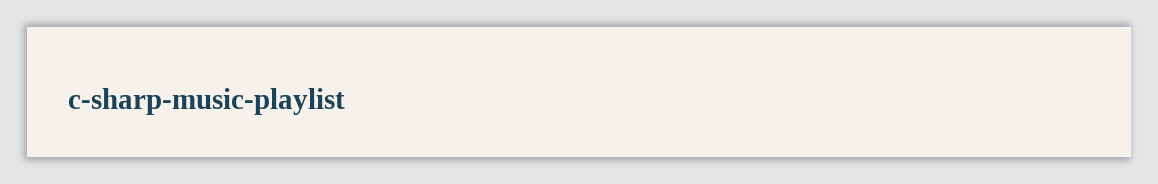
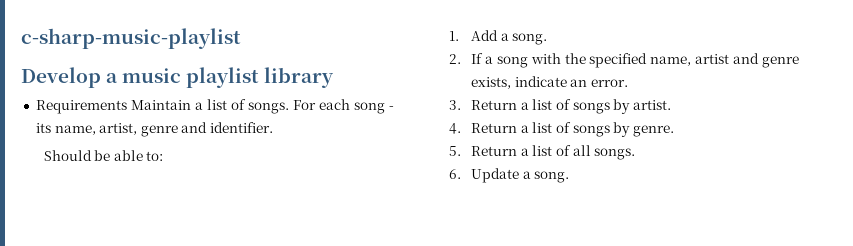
(345, 101) none -> [21,67,334,88] [35,99,394,114] [35,122,274,137] [43,150,164,161] [448,30,548,45] [448,53,799,68] [471,76,628,89] [448,99,671,114] [448,122,674,137] [448,145,636,160] [448,168,570,183] // Develop a music playlist library // Requirements Maintain a list of songs. For each song - its name, artist, genre and identifier. // Should be able to: // 1. Add a song. // 2. If a song with the specified name, artist and genre exists, indicate an error. // 3. Return a list of songs by artist. // 4. Return a list of songs by genre. // 5. Return a list of all songs. // 6. Update a song.

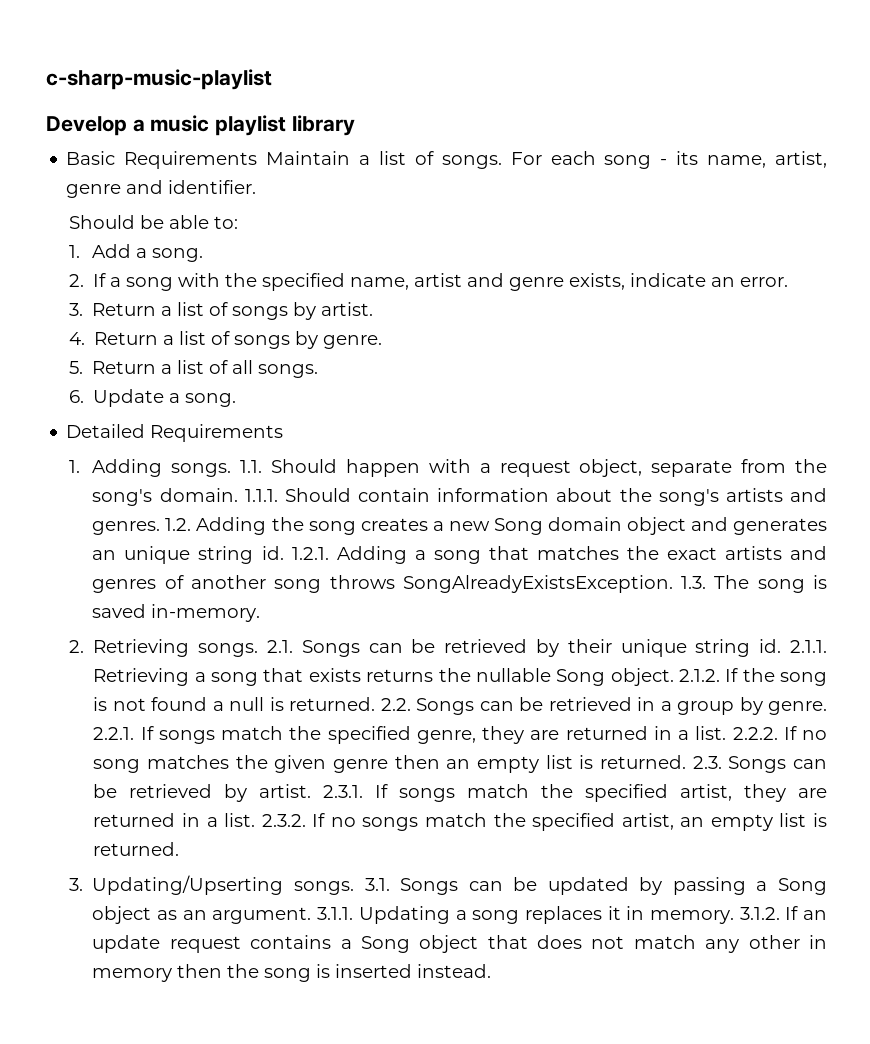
(334, 77) none -> [66,151,116,165] Basic
(570, 177) none -> [66,424,284,442] [69,459,827,477] [92,488,827,506] [92,517,827,535] [92,546,827,564] [92,575,827,593] [92,604,261,622] [69,639,828,657] [93,668,827,686] [93,697,828,715] [93,726,828,744] [93,755,827,773] [93,784,828,802] [93,813,827,831] [93,842,180,856] [69,875,827,895] [92,906,827,924] [92,935,827,953] [92,964,492,982] // Detailed Requirements // 1. Adding songs. 1.1. Should happen with a request object, separate from the song's domain. 1.1.1. Should contain information about the song's artists and genres. 1.2. Adding the song creates a new Song domain object and generates an unique string id. 1.2.1. Adding a song that matches the exact artists and genres of another song throws SongAlreadyExistsException. 1.3. The song is saved in-memory. // 2. Retrieving songs. 2.1. Songs can be retrieved by their unique string id. 2.1.1. Retrieving a song that exists returns the nullable Song object. 2.1.2. If the song is not found a null is returned. 2.2. Songs can be retrieved in a group by genre. 2.2.1. If songs match the specified genre, they are returned in a list. 2.2.2. If no song matches the given genre then an empty list is returned. 2.3. Songs can be retrieved by artist. 2.3.1. If songs match the specified artist, they are returned in a list. 2.3.2. If no songs match the specified artist, an empty list is returned. // 3. Updating/Upserting songs. 3.1. Songs can be updated by passing a Song object as an argument. 3.1.1. Updating a song replaces it in memory. 3.1.2. If an update request contains a Song object that does not match any other in memory then the song is inserted instead.

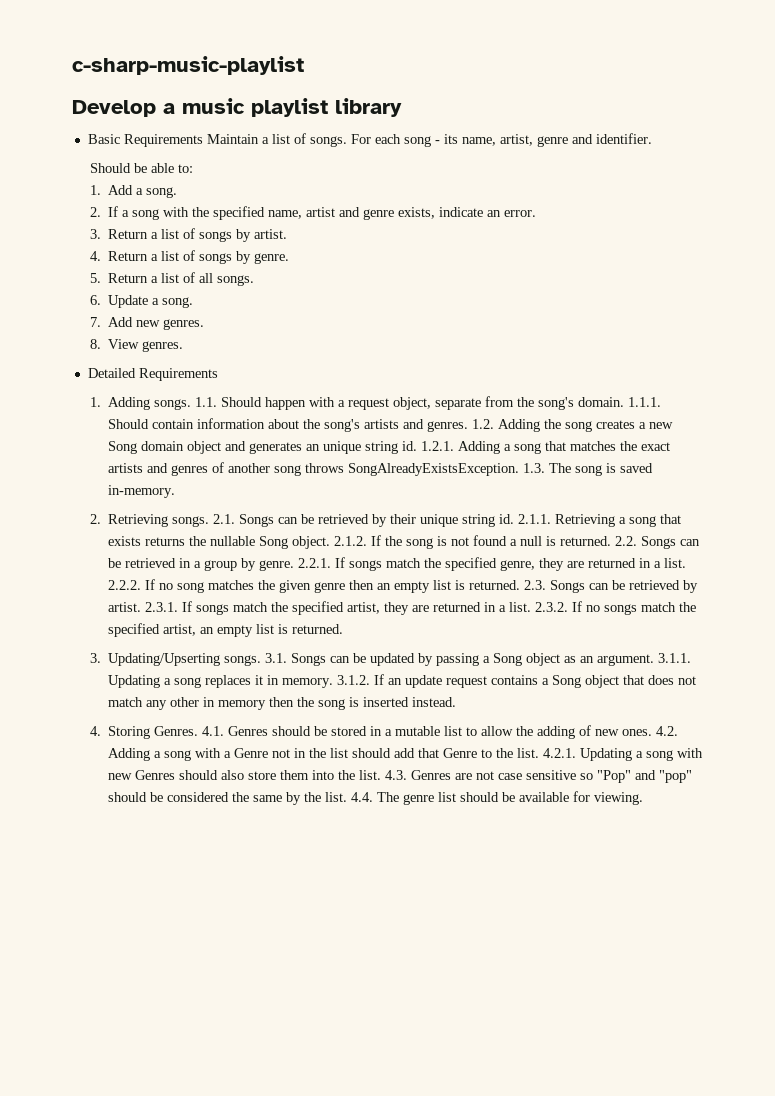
(237, 400) none -> [89,317,204,330] [89,339,183,352] // 7. Add new genres. // 8. View genres.
(492, 971) none -> [89,725,678,739] [107,748,703,761] [107,770,692,783] [107,791,643,805] // 4. Storing Genres. 4.1. Genres should be stored in a mutable list to allow the adding of new ones. 4.2. Adding a song with a Genre not in the list should add that Genre to the list. 4.2.1. Updating a song with new Genres should also store them into the list. 4.3. Genres are not case sensitive so "Pop" and "pop" should be considered the same by the list. 4.4. The genre list should be available for viewing.

